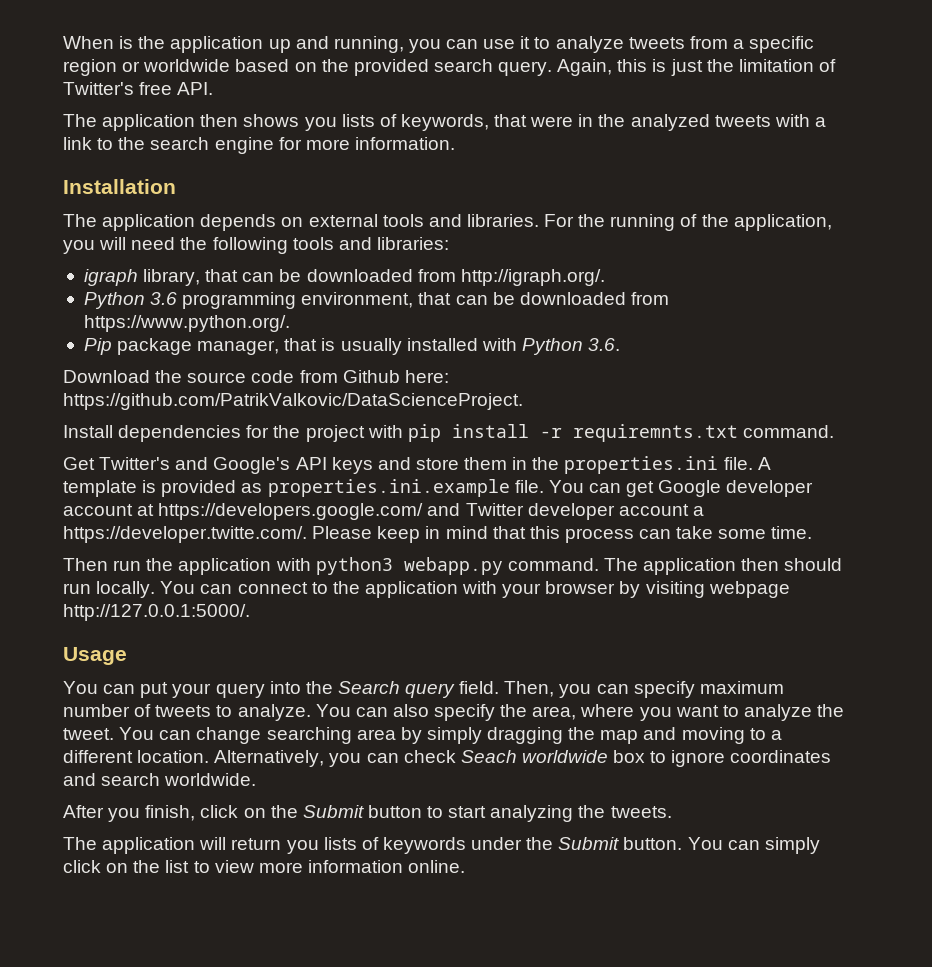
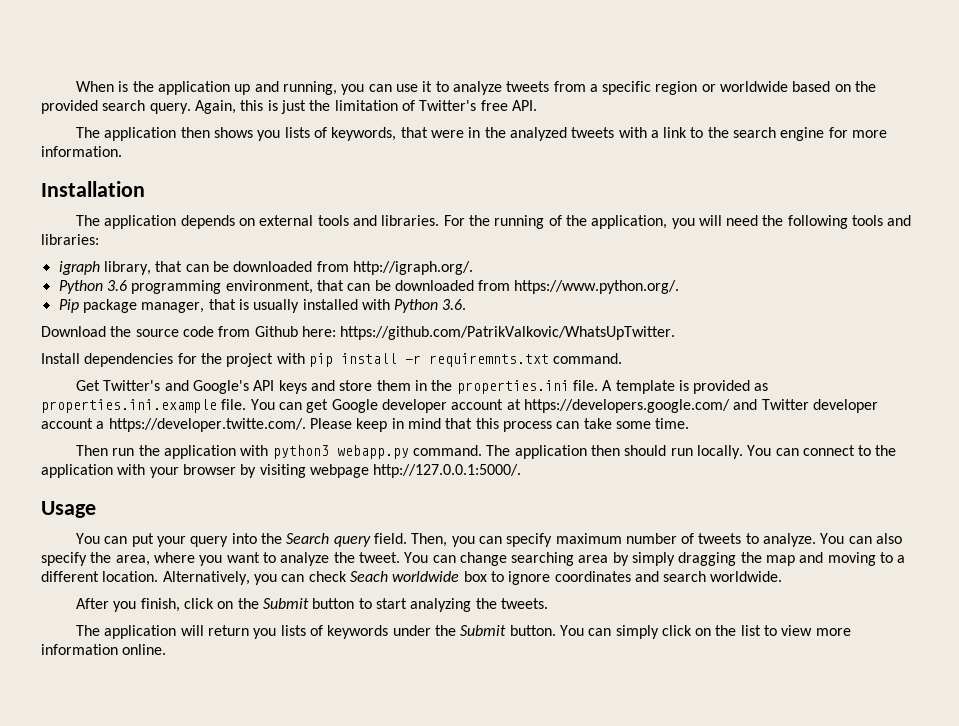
[63,393,523,410] https://github.com/PatrikValkovic/DataScienceProject. -> [340,326,676,340] https://github.com/PatrikValkovic/WhatsUpTwitter.

